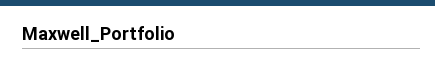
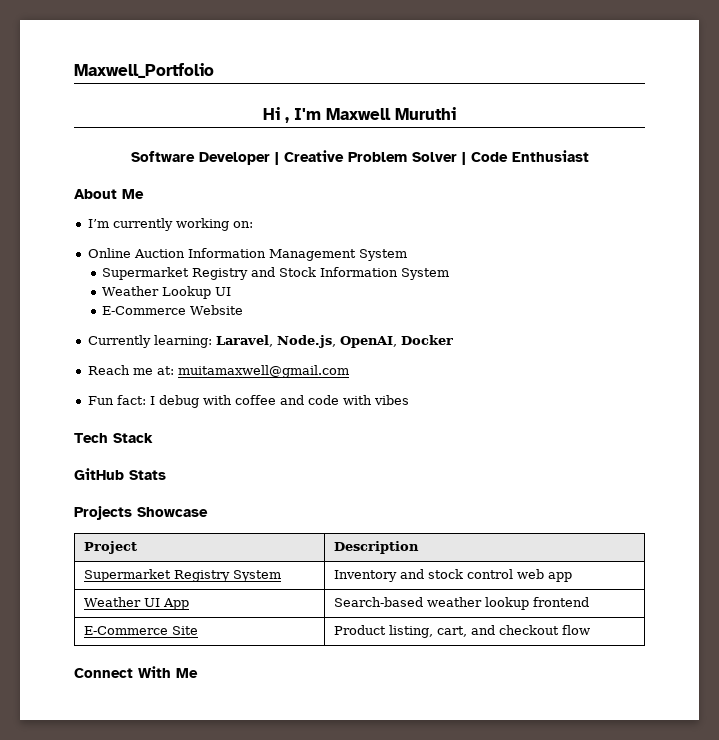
(175, 34) none -> [263,107,456,123] [130,150,589,165] [74,189,144,199] [87,218,253,231] [87,248,407,261] [102,267,450,280] [102,286,231,299] [102,305,244,315] [87,335,453,348] [87,365,349,378] [87,395,409,408] [74,433,153,443] [74,468,166,480] [74,506,208,520] [83,541,137,554] [333,541,419,554] [83,569,281,582] [333,569,572,582] [83,597,189,610] [333,597,589,610] [83,626,198,635] [333,625,590,638] [74,666,198,678] // Hi , I'm Maxwell Muruthi // Software Developer | Creative Problem Solver | Code Enthusiast // About Me // I’m currently working on: // Online Auction Information Management System // Supermarket Registry and Stock Information System // Weather Lookup UI // E-Commerce Website // Currently learning: Laravel, Node.js, OpenAI, Docker // Reach me at: muitamaxwell@gmail.com // Fun fact: I debug with coffee and code with vibes // Tech Stack // GitHub Stats // Projects Showcase // Project | Description // Supermarket Registry System | Inventory and stock control web app // Weather UI App | Search-based weather lookup frontend // E-Commerce Site | Product listing, cart, and checkout flow // Connect With Me

